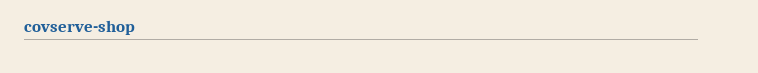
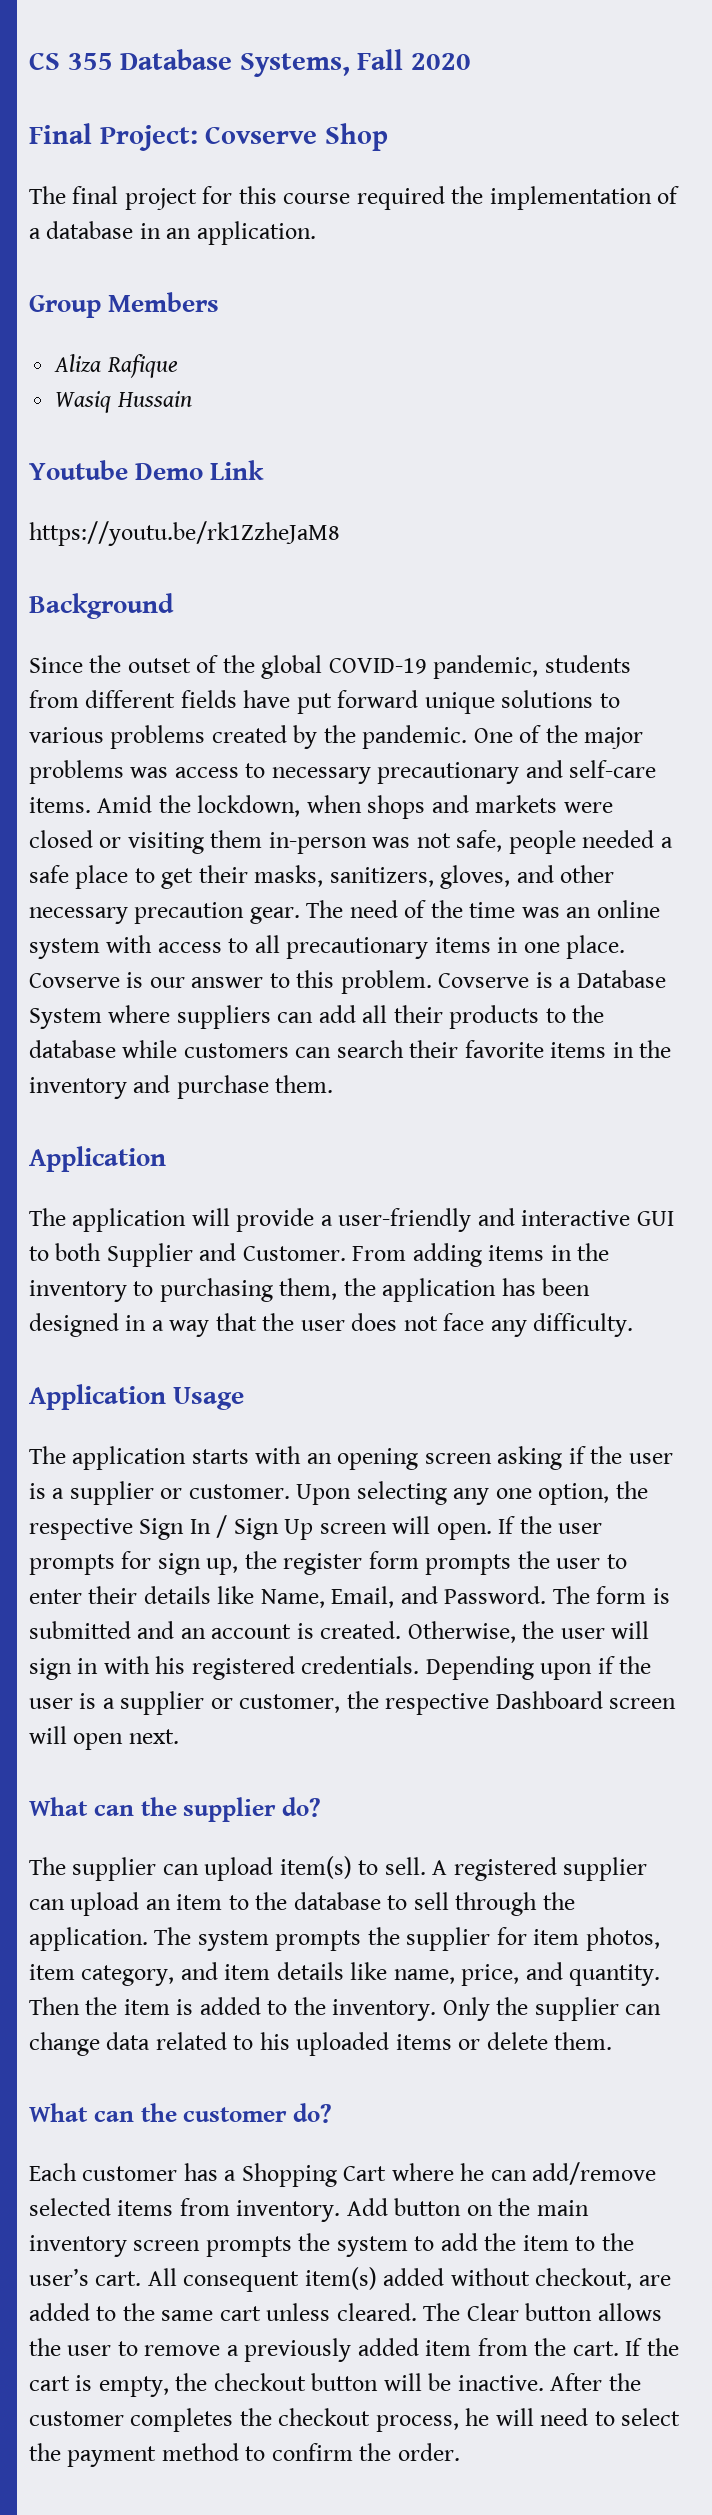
[24,20,135,35] covserve-shop -> [29,49,471,77] [29,123,388,151] [29,186,680,210] [29,221,316,245] [29,292,220,318] [54,354,178,378] [55,391,192,413] [29,460,265,480] [29,521,340,546] [29,593,174,619] [29,655,631,679] [29,690,620,714] [29,725,644,749] [29,760,657,784] [29,795,613,819] [29,830,673,854] [29,865,615,889] [29,900,660,924] [29,935,626,959] [29,970,666,994] [29,1005,605,1029] [29,1040,672,1058] [29,1075,334,1099] [29,1146,166,1172] [29,1208,674,1232] [29,1243,610,1267] [29,1278,591,1302] [29,1313,634,1337] [29,1384,245,1410] [29,1446,673,1470] [29,1481,648,1505] [29,1515,603,1540] [29,1551,627,1575] [29,1586,670,1608] [29,1621,650,1643] [29,1656,652,1680] [29,1691,677,1715] [29,1726,179,1750] [29,1797,321,1822] [29,1856,648,1881] [29,1892,575,1916] [29,1927,660,1951] [29,1962,661,1986] [29,1997,662,2021] [29,2032,613,2056] [29,2103,332,2123] [29,2162,657,2187] [29,2198,589,2222] [29,2233,634,2257] [29,2267,671,2292] [29,2303,662,2321] [29,2338,679,2362] [29,2373,641,2397] [29,2408,681,2432] [29,2443,460,2467] CS 355 Database Systems, Fall 2020 // Final Project: Covserve Shop // The final project for this course required the implementation of a database in an application. // Group Members // Aliza Rafique // Wasiq Hussain // Youtube Demo Link // https://youtu.be/rk1ZzheJaM8 // Background // Since the outset of the global COVID-19 pandemic, students from different fields have put forward unique solutions to various problems created by the pandemic. One of the major problems was access to necessary precautionary and self-care items. Amid the lockdown, when shops and markets were closed or visiting them in-person was not safe, people needed a safe place to get their masks, sanitizers, gloves, and other necessary precaution gear. The need of the time was an online system with access to all precautionary items in one place. Covserve is our answer to this problem. Covserve is a Database System where suppliers can add all their products to the database while customers can search their favorite items in the inventory and purchase them. // Application // The application will provide a user-friendly and interactive GUI to both Supplier and Customer. From adding items in the inventory to purchasing them, the application has been designed in a way that the user does not face any difficulty. // Application Usage // The application starts with an opening screen asking if the user is a supplier or customer. Upon selecting any one option, the respective Sign In / Sign Up screen will open. If the user prompts for sign up, the register form prompts the user to enter their details like Name, Email, and Password. The form is submitted and an account is created. Otherwise, the user will sign in with his registered credentials. Depending upon if the user is a supplier or customer, the respective Dashboard screen will open next. // What can the supplier do? // The supplier can upload item(s) to sell. A registered supplier can upload an item to the database to sell through the application. The system prompts the supplier for item photos, item category, and item details like name, price, and quantity. Then the item is added to the inventory. Only the supplier can change data related to his uploaded items or delete them. // What can the customer do? // Each customer has a Shopping Cart where he can add/remove selected items from inventory. Add button on the main inventory screen prompts the system to add the item to the user’s cart. All consequent item(s) added without checkout, are added to the same cart unless cleared. The Clear button allows the user to remove a previously added item from the cart. If the cart is empty, the checkout button will be inactive. After the customer completes the checkout process, he will need to select the payment method to confirm the order.

